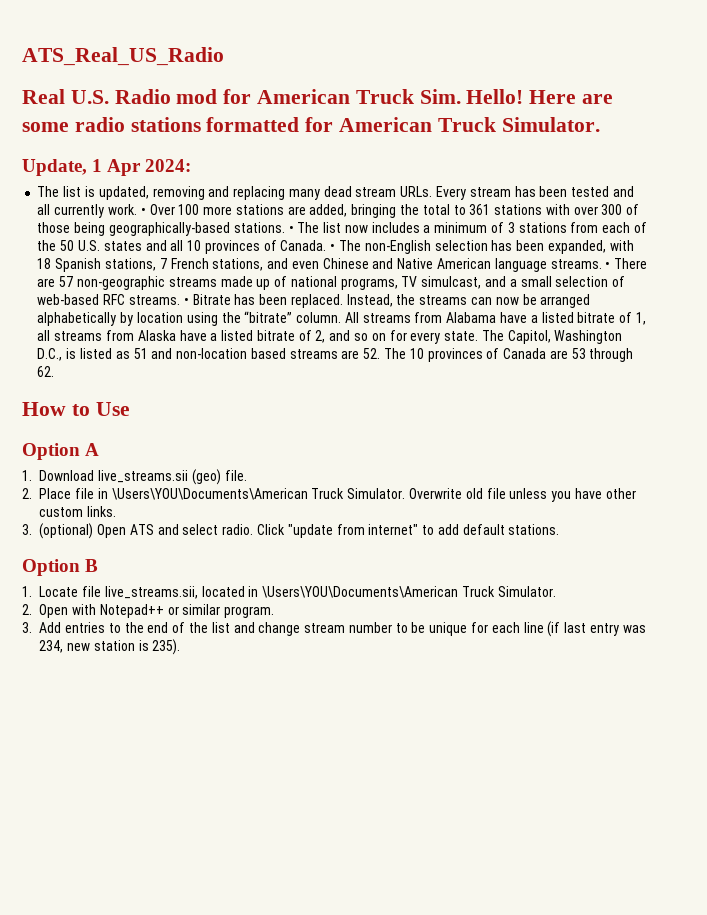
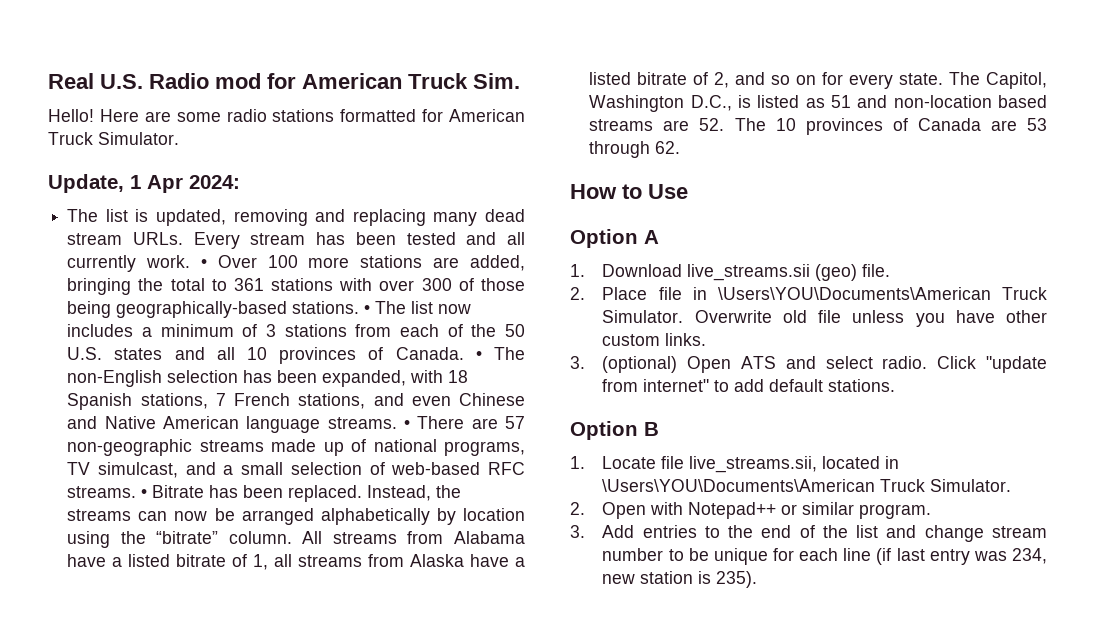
[22,47,224,66] ATS_Real_US_Radio // -> (48, 81) none
(461, 96) none -> (520, 81) //

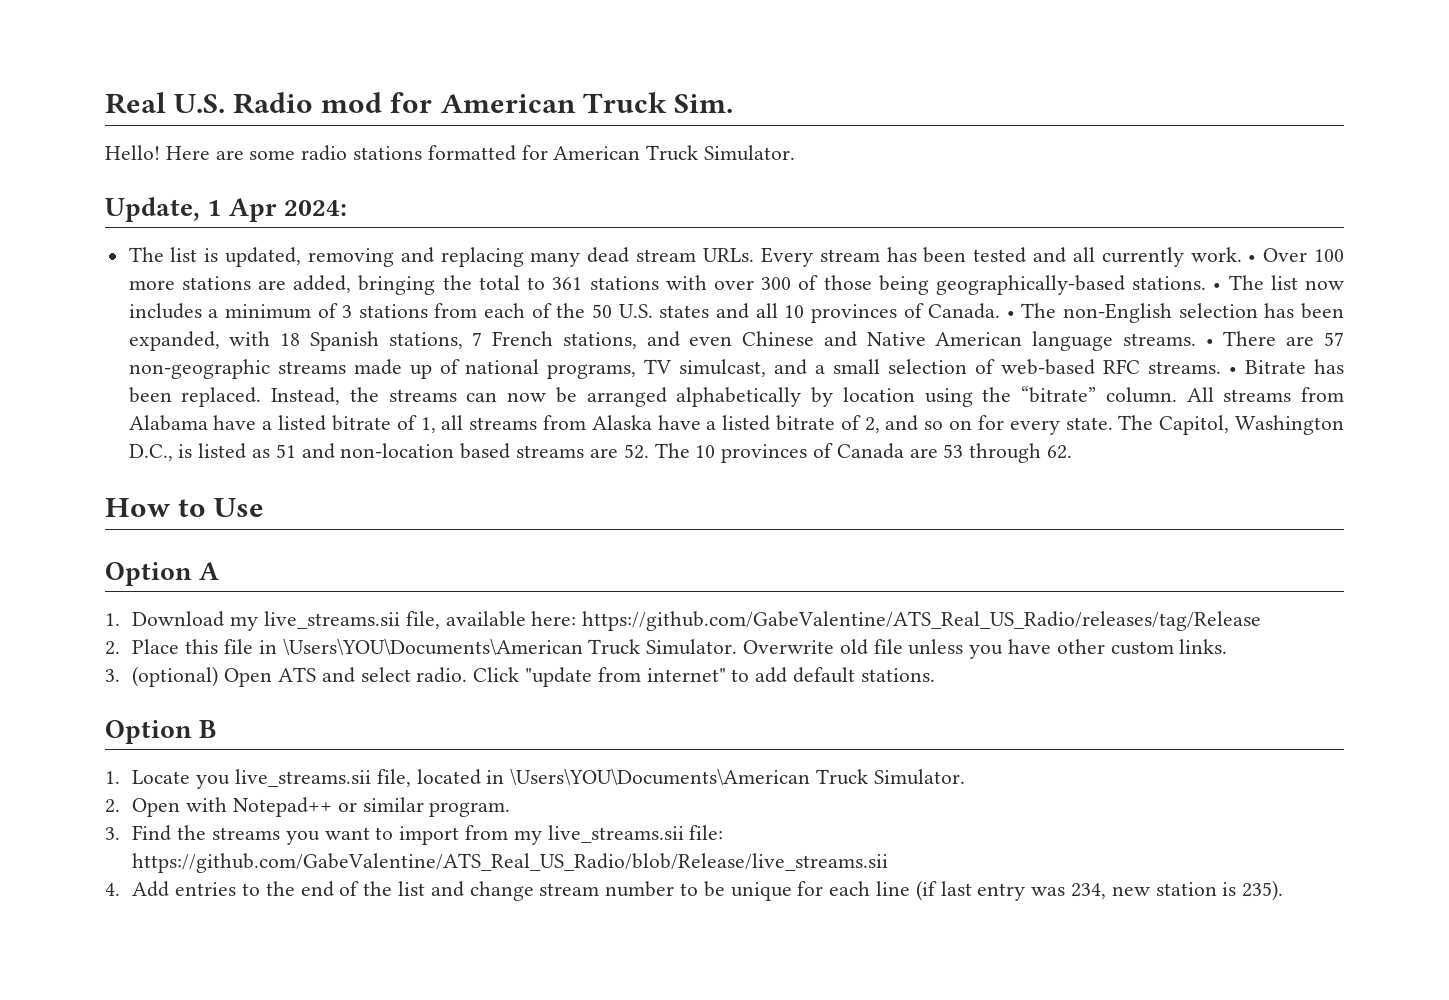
[687,264,891,281] live_streams.sii (geo) file. -> [230,611,1262,631] my live_streams.sii file, available here: https://github.com/GabeValentine/ATS_Real_US_Radio/releases/tag/Release
(648, 293) none -> [185,639,219,654] this
[661,456,818,473] file live_streams.sii, -> [196,769,411,789] you live_streams.sii file,
(585, 531) none -> [132,825,724,845] [132,853,889,873] [105,883,120,896] Find the streams you want to import from my live_streams.sii file: https://github.com/GabeValentine/ATS_Real_US_Radio/blob/Release/live_streams.sii // 4.

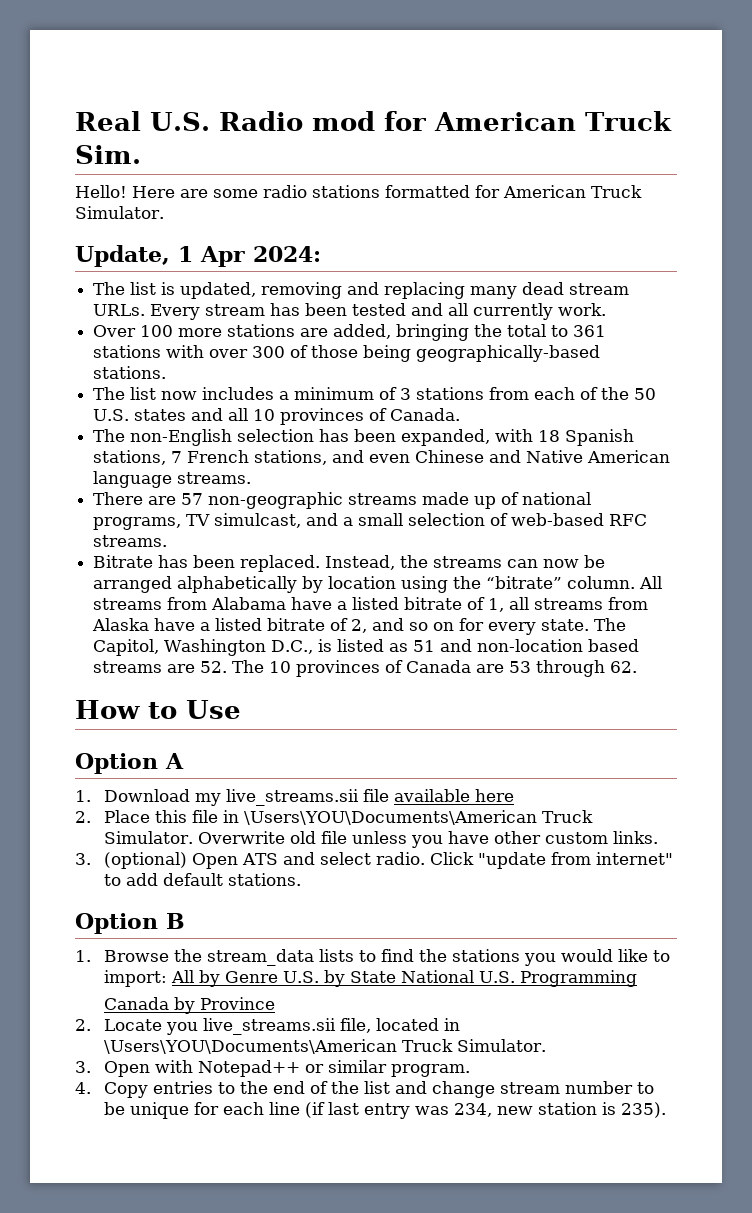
[1248,255,1257,262] • -> (607, 309) //
[1213,283,1222,290] • -> (167, 372) //
[1006,311,1015,318] • -> (461, 414) //
[1205,339,1214,346] • -> (252, 478) //
[1229,367,1238,374] • -> (168, 541) //
[405,611,1262,631] file, available here: https://github.com/GabeValentine/ATS_Real_US_Radio/releases/tag/Release -> [362,789,514,802] file available here
(120, 777) none -> [103,949,670,966] [103,970,637,987] [103,997,275,1014] [75,1019,91,1031] Browse the stream_data lists to find the stations you would like to import: All by Genre U.S. by State National U.S. Programming // Canada by Province // 2.
[105,799,120,813] 2. -> [75,1061,91,1073] 3.
[105,825,724,845] [132,853,889,873] [105,881,170,897] 3. Find the streams you want to import from my live_streams.sii file: https://github.com/GabeValentine/ATS_Real_US_Radio/blob/Release/live_streams.sii // 4. Add -> [75,1082,148,1098] 4. Copy

